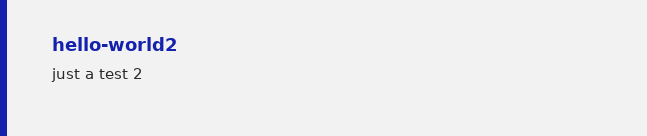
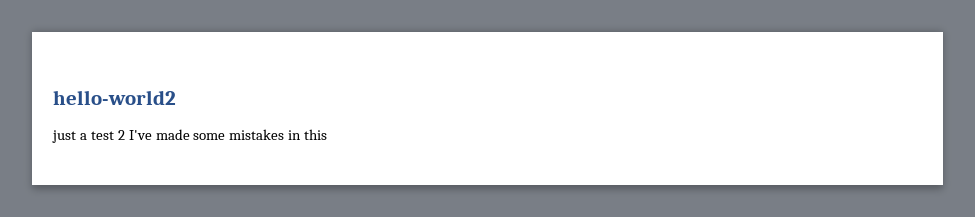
(143, 73) none -> [128,129,328,140] I've made some mistakes in this

